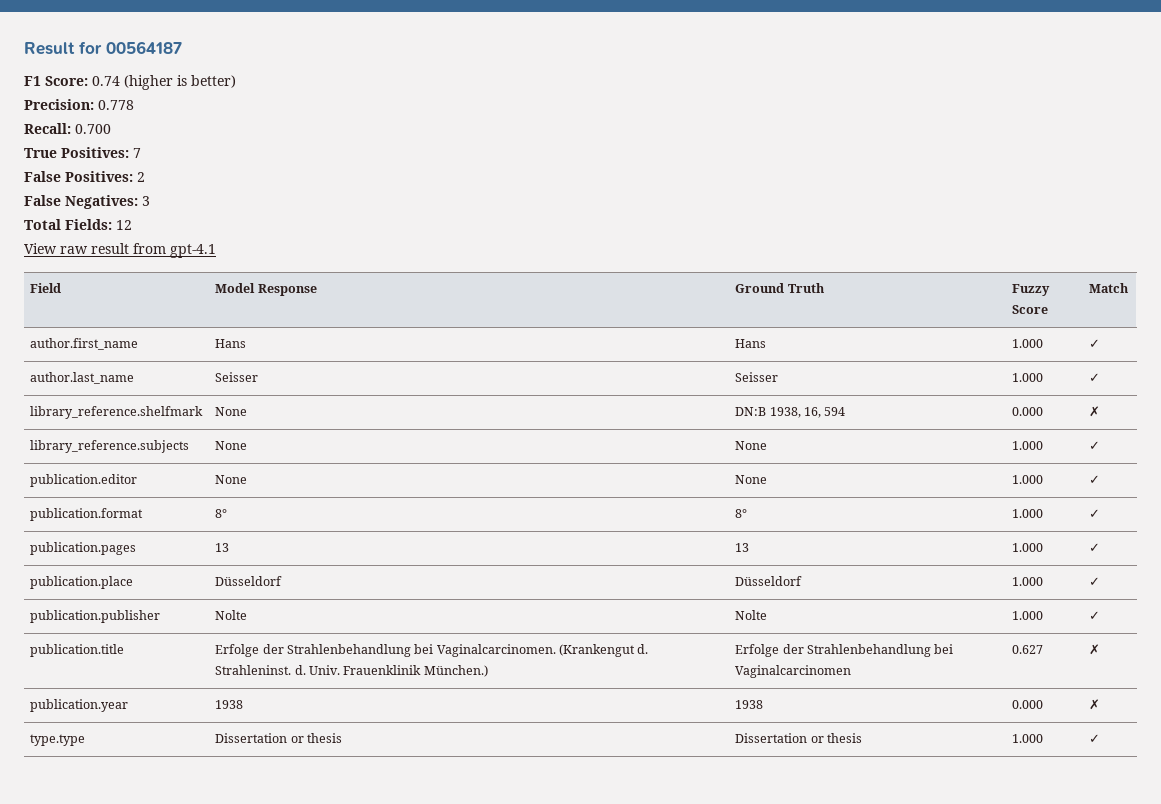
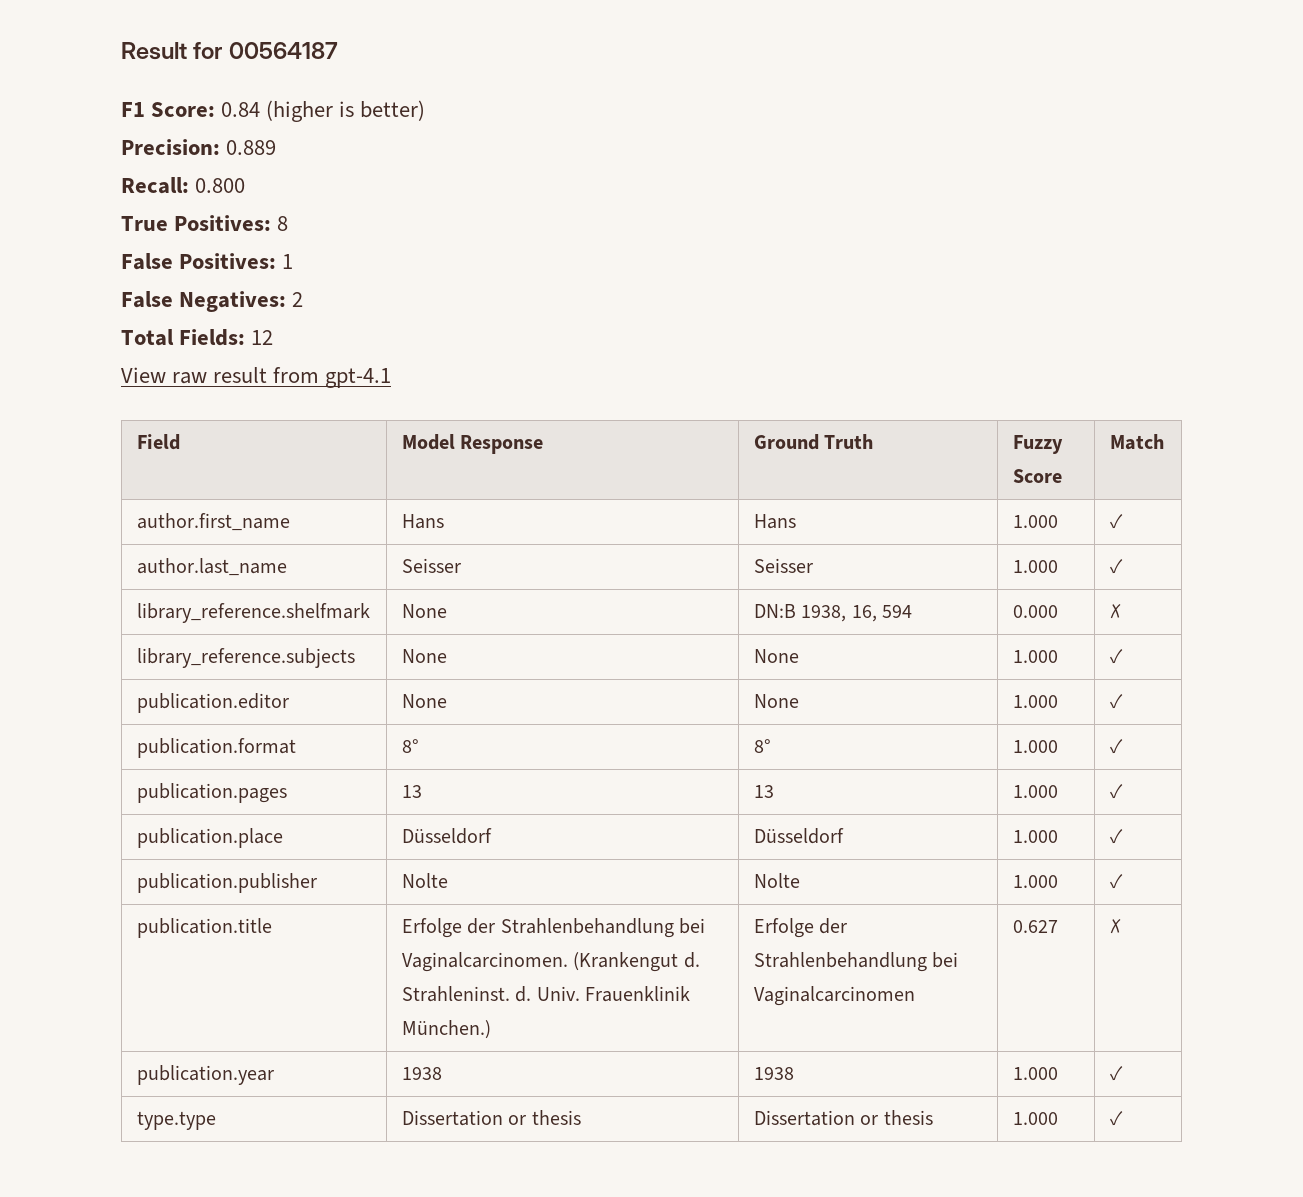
[92,76,120,86] 0.74 -> [221,102,261,117] 0.84
[98,100,134,110] 0.778 -> [226,140,277,155] 0.889
[75,124,111,134] 0.700 -> [195,178,246,193] 0.800
[133,148,141,158] 7 -> [277,216,289,231] 8
[137,172,145,182] 2 -> [282,254,294,269] 1
[142,196,150,206] 3 -> [292,292,304,307] 2
[1012,700,1044,709] [1089,699,1101,710] 0.000 | ✗ -> [1012,1067,1058,1080] [1109,1066,1123,1081] 1.000 | ✓

